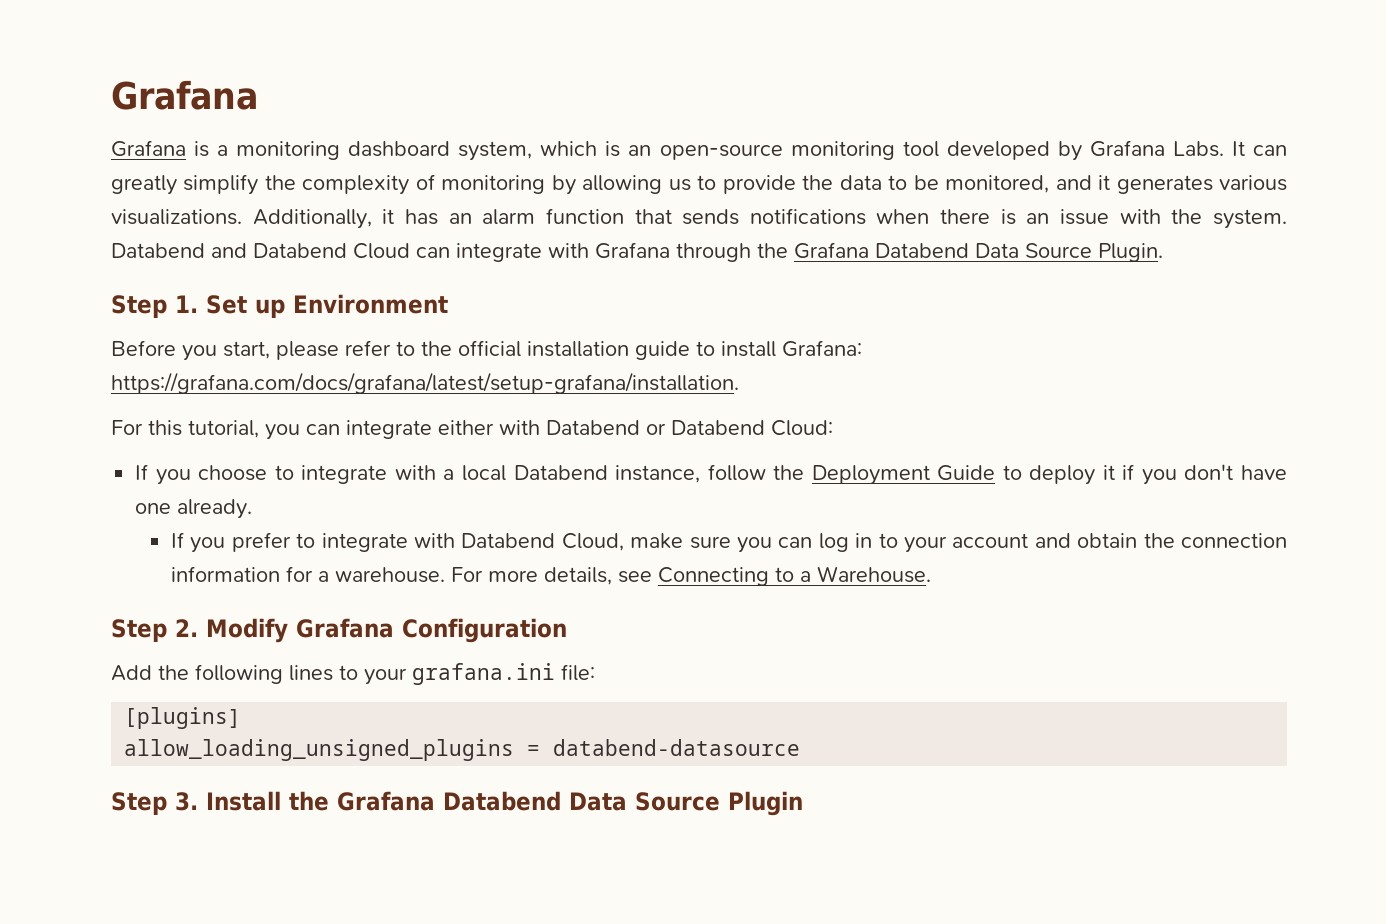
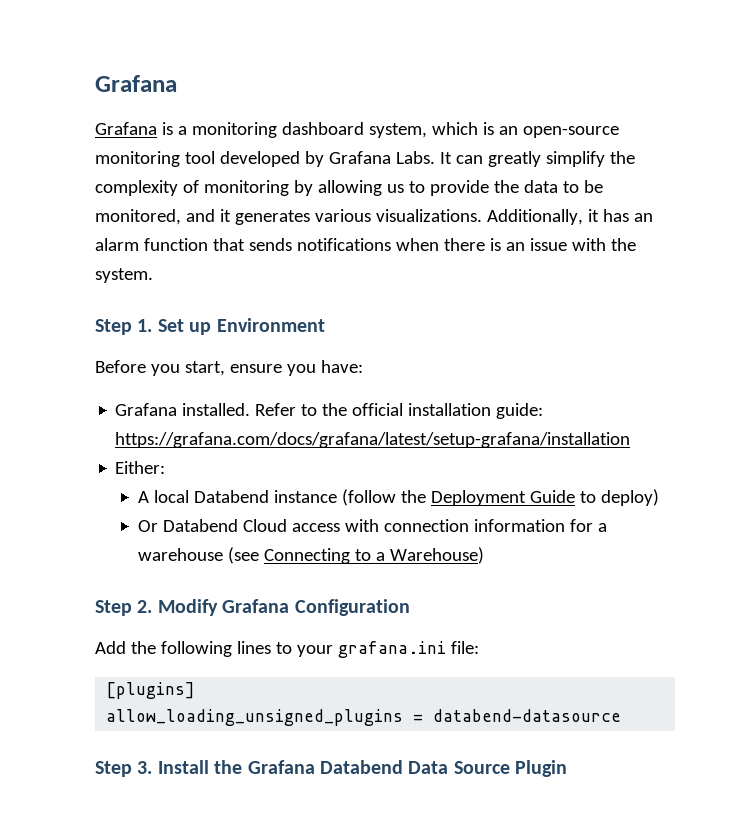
[111,242,1163,262] Databend and Databend Cloud can integrate with Grafana through the Grafana Databend Data Source Plugin. -> (153, 275) none
[276,340,862,360] [111,372,739,394] [111,420,833,440] [135,464,1287,485] [135,499,253,519] [171,532,1288,553] [171,566,653,585] please refer to the official installation guide to install Grafana: https://grafana.com/docs/grafana/latest/setup-grafana/installation. // For this tutorial, you can integrate either with Databend or Databend Cloud: // If you choose to integrate with a local Databend instance, follow the Deployment Guide to deploy it if you don't have one already. // If you prefer to integrate with Databend Cloud, make sure you can log in to your account and obtain the connection information for a warehouse. For more details, see -> [229,360,363,376] [115,403,544,419] [115,432,631,448] [115,461,166,474] [137,489,659,506] [137,519,607,532] [137,547,259,564] ensure you have: // Grafana installed. Refer to the official installation guide: https://grafana.com/docs/grafana/latest/setup-grafana/installation // Either: // A local Databend instance (follow the Deployment Guide to deploy) // Or Databend Cloud access with connection information for a warehouse (see
[817,566,932,583] Warehouse. -> [389,547,484,564] Warehouse)

